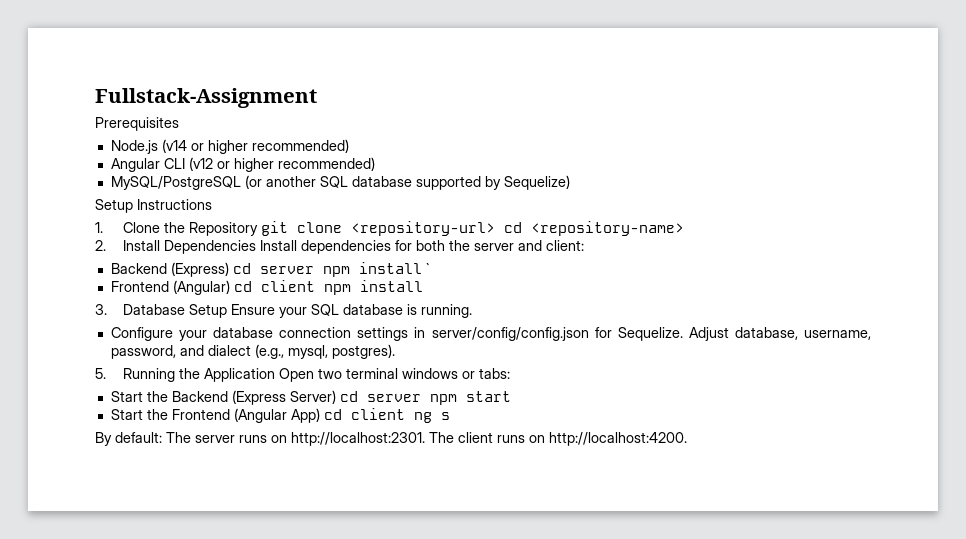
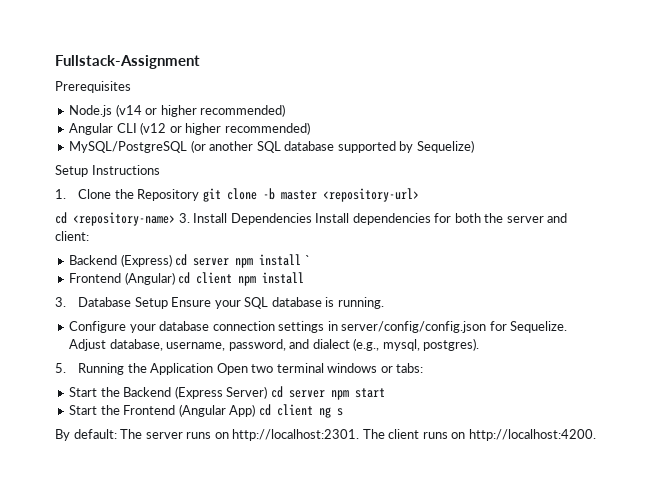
(343, 227) none -> [262,188,317,200] -b master
(496, 228) none -> (419, 195) //
[95,240,106,251] // 2. -> [178,213,190,223] 3.

